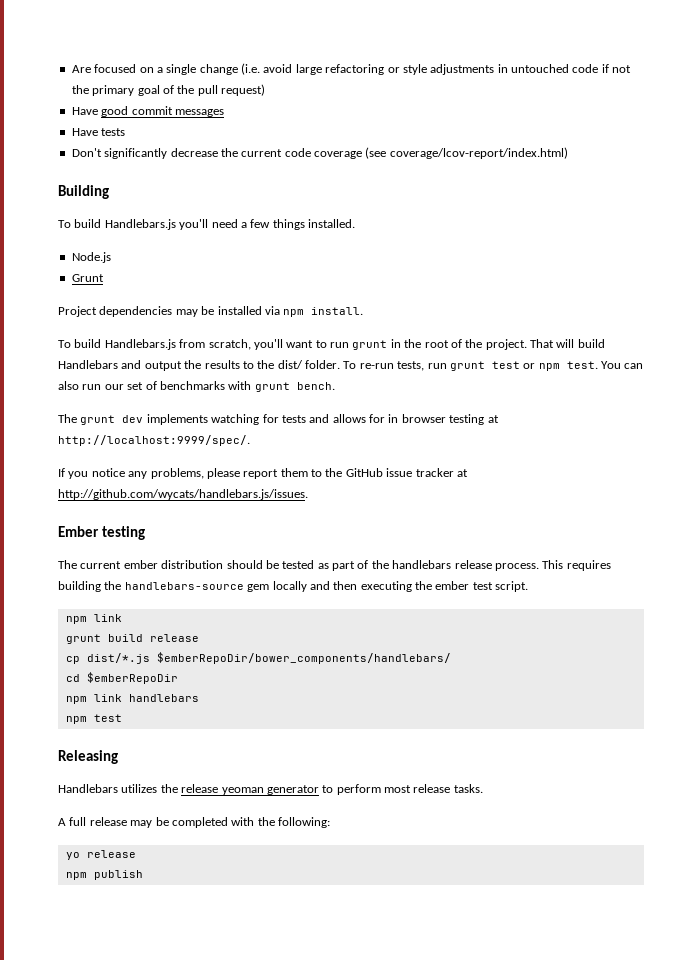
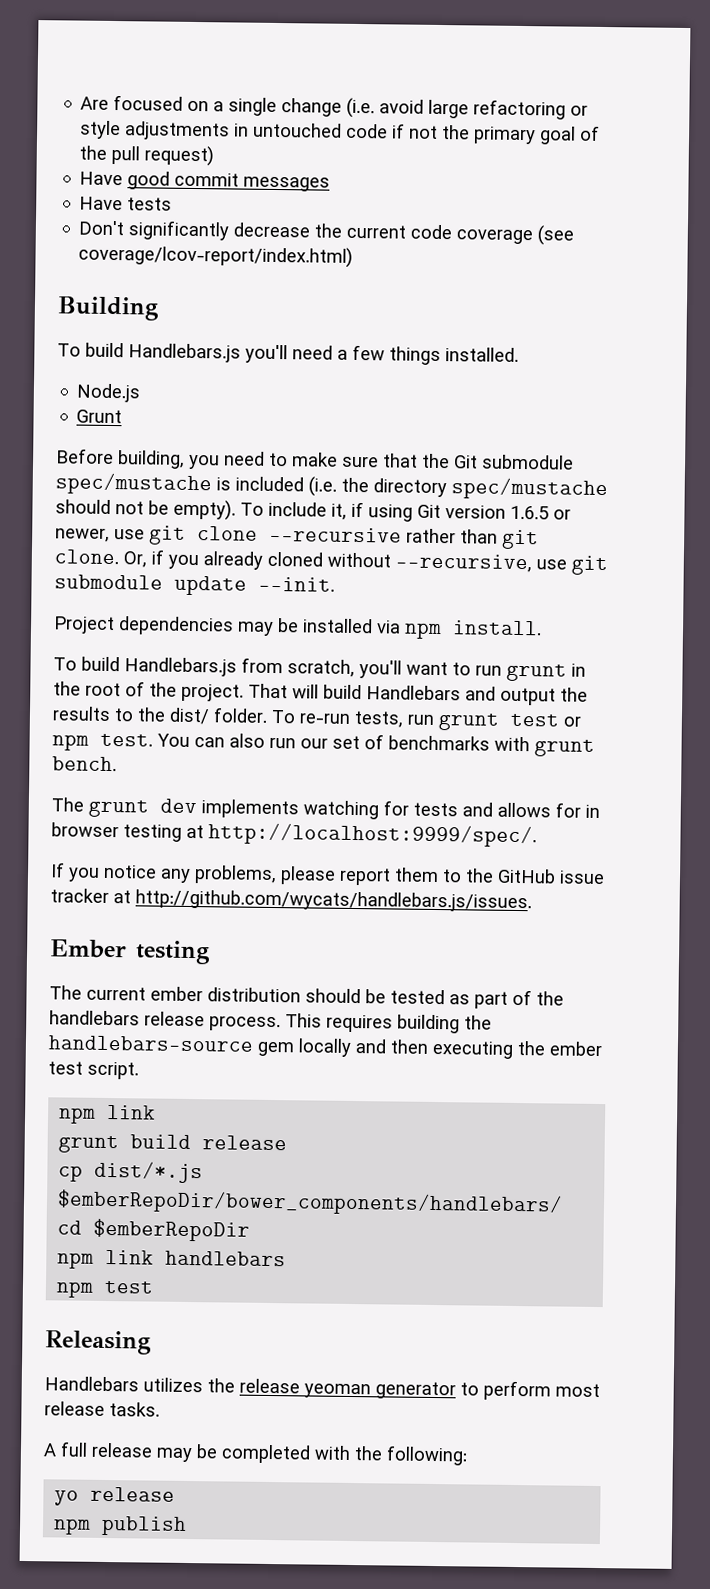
(104, 278) none -> [56,448,574,470] [55,472,608,501] [55,499,571,522] [55,525,539,550] [54,549,608,576] [54,574,335,596] // Before building, you need to make sure that the Git submodule spec/mustache is included (i.e. the directory spec/mustache should not be empty). To include it, if using Git version 1.6.5 or newer, use git clone --recursive rather than git clone. Or, if you already cloned without --recursive, use git submodule update --init.

